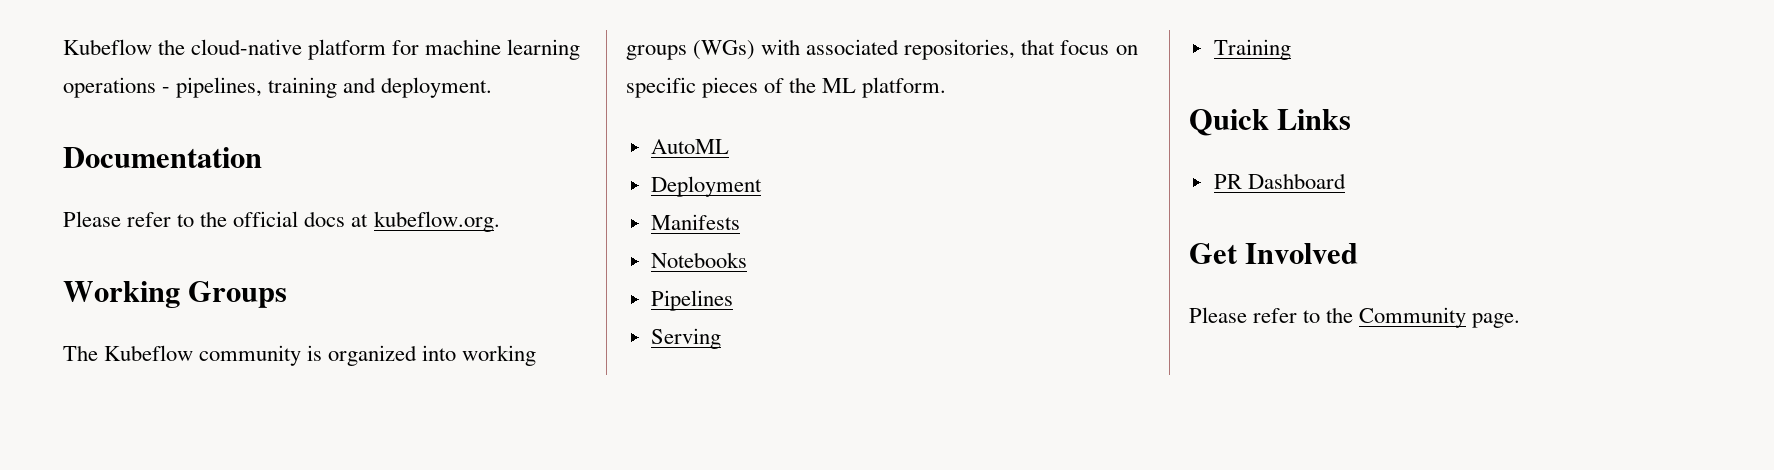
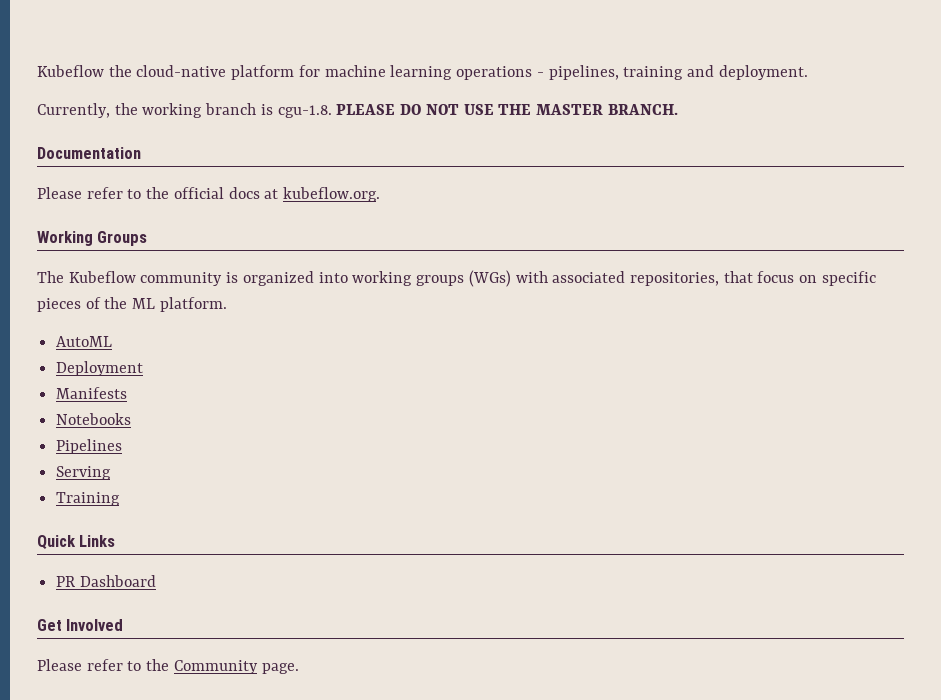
(493, 87) none -> [37,103,678,118] // Currently, the working branch is cgu-1.8. PLEASE DO NOT USE THE MASTER BRANCH.

